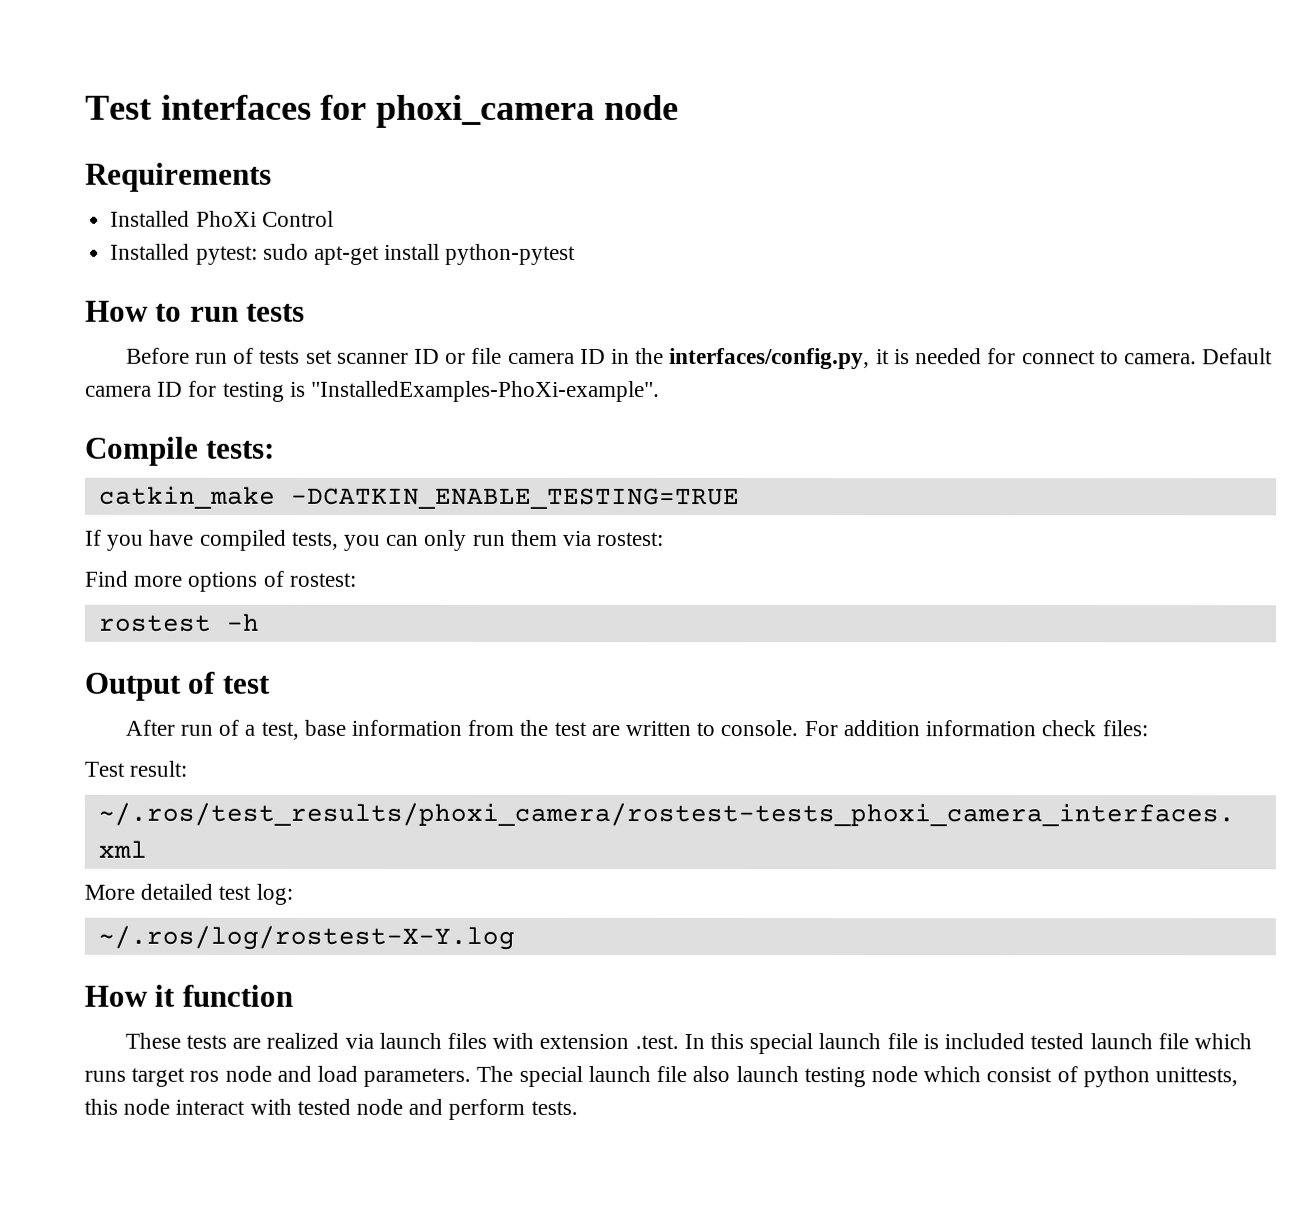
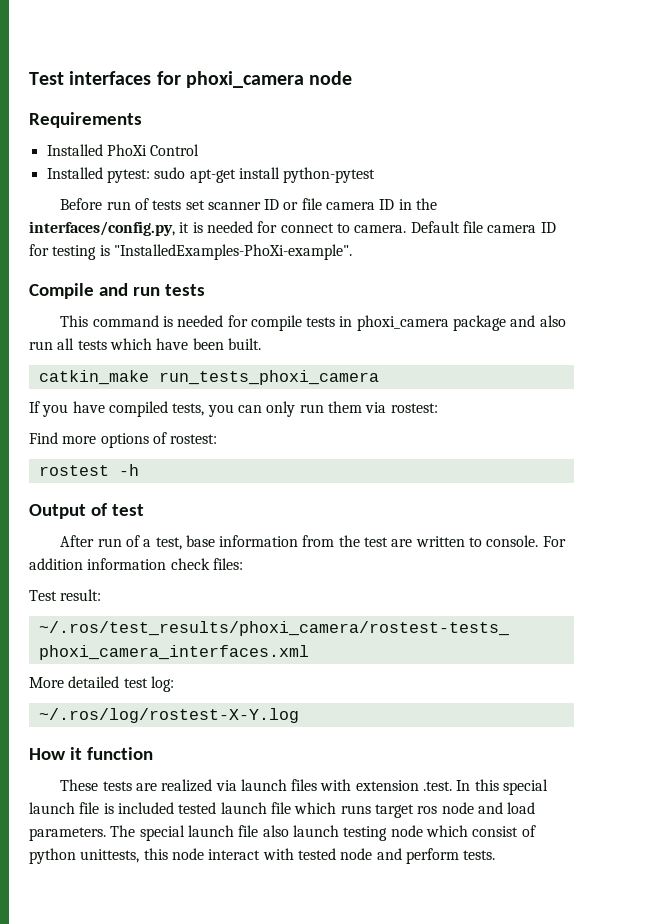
[85,300,306,322] // How to run tests -> (376, 175) none
(1274, 356) none -> [462,221,483,233] file
[206,440,276,459] tests: -> [98,283,205,296] [60,315,566,331] [29,338,261,350] and run tests // This command is needed for compile tests in phoxi_camera package and also run all tests which have been built.
[290,487,740,510] -DCATKIN_ENABLE_TESTING=TRUE -> [158,370,379,385] run_tests_phoxi_camera

